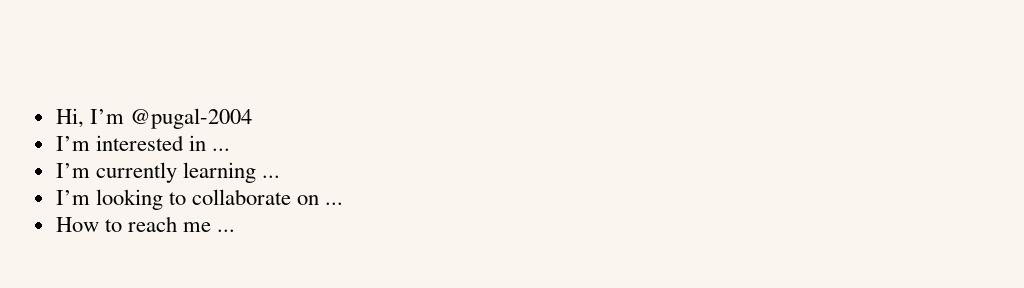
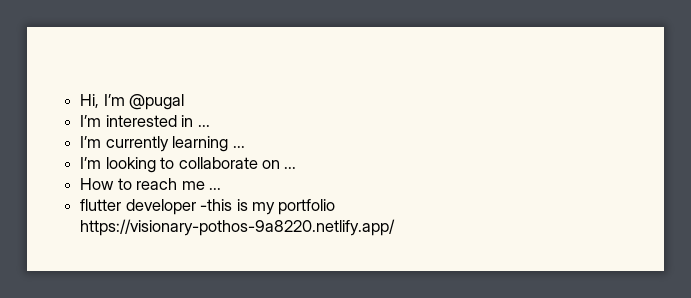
[129,108,252,129] @pugal-2004 -> [129,94,185,110] @pugal
(236, 230) none -> [80,199,336,215] [80,219,396,236] // flutter developer -this is my portfolio https://visionary-pothos-9a8220.netlify.app/

